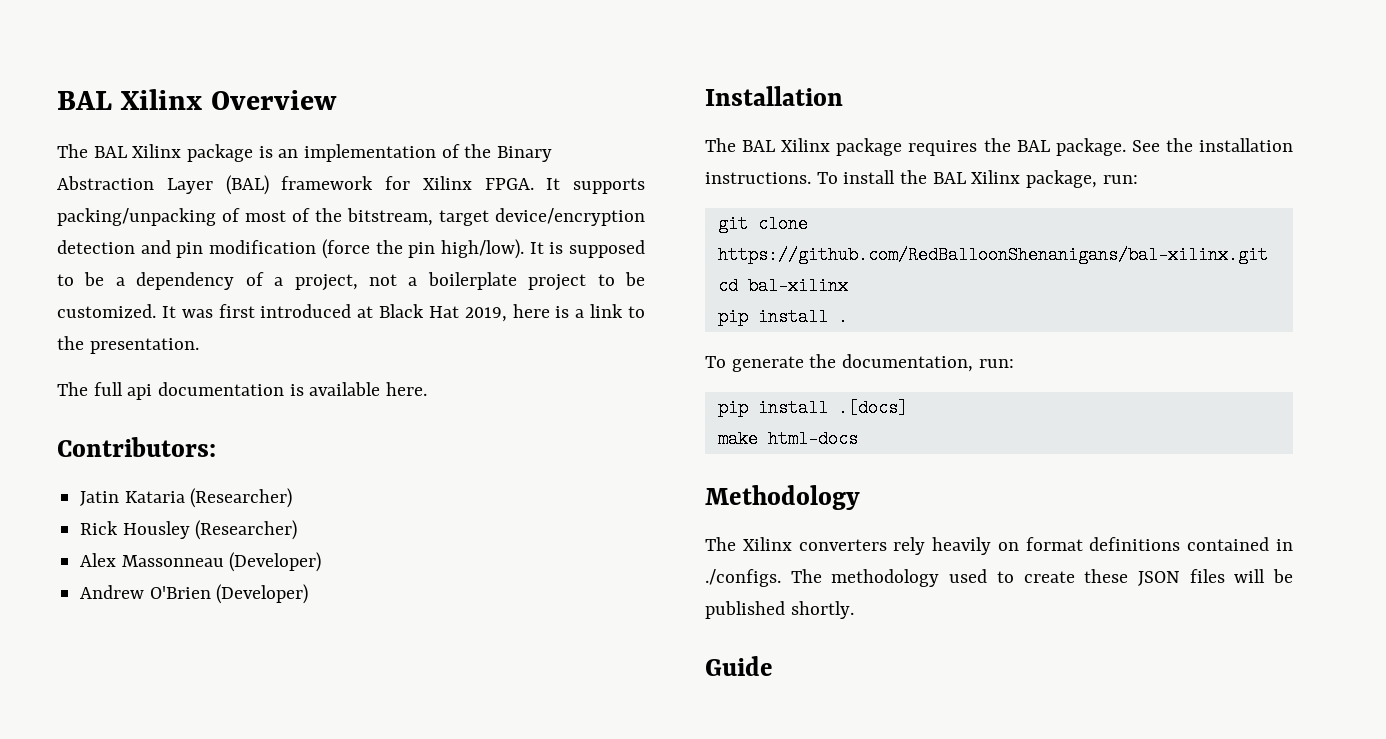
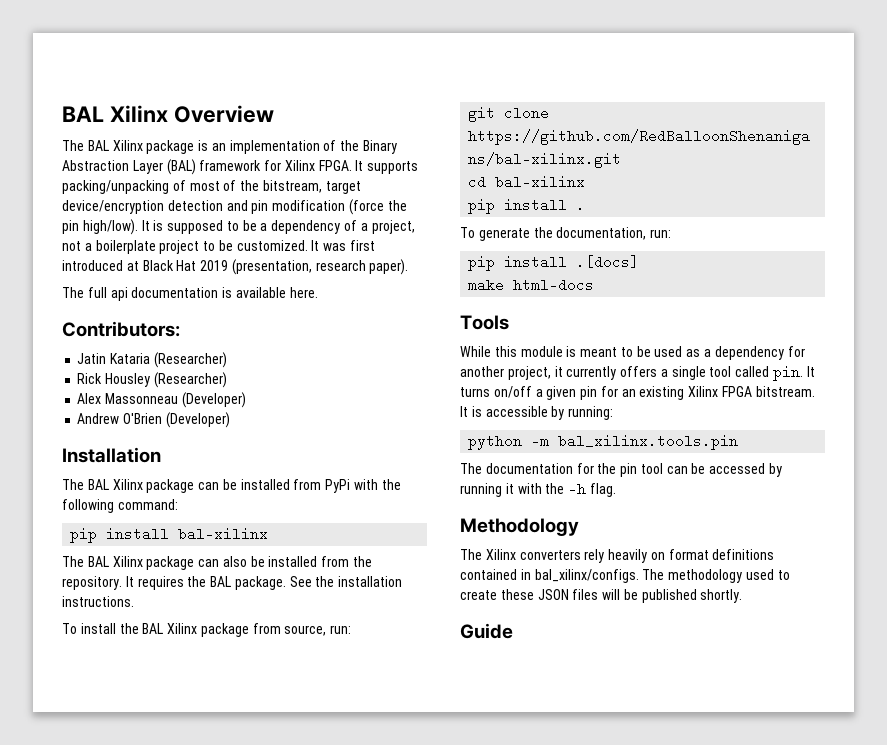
[464,304,645,322] [57,336,199,354] 2019, here is a link to the presentation. -> [200,259,409,275] 2019 (presentation, research paper).
(903, 147) none -> [198,479,401,493] [62,499,178,513] [70,527,269,543] [62,556,373,570] [62,576,134,590] can be installed from PyPi with the following command: // pip install bal-xilinx // The BAL Xilinx package can also be installed from the repository. It
(811, 178) none -> (134, 601) //
[1026,170,1098,188] package, -> [200,623,327,637] package from source,
(858, 439) none -> [460,315,509,330] [460,346,805,360] [460,366,815,381] [460,386,815,400] [460,406,614,420] [468,434,739,450] [460,463,783,477] [460,482,616,497] // Tools // While this module is meant to be used as a dependency for another project, it currently offers a single tool called pin. It turns on/off a given pin for an existing Xilinx FPGA bitstream. It is accessible by running: // python -m bal_xilinx.tools.pin // The documentation for the pin tool can be accessed by running it with the -h flag.
[705,569,781,587] ./configs. -> [534,569,639,583] bal_xilinx/configs.

